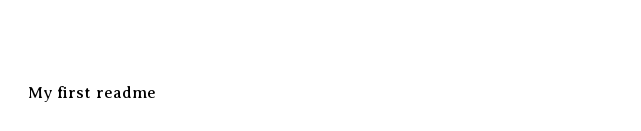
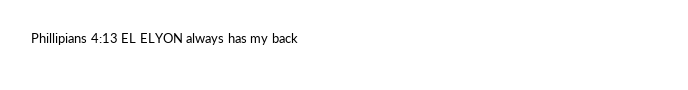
[28,86,156,102] My first readme -> [31,33,298,45] Phillipians 4:13 EL ELYON always has my back

